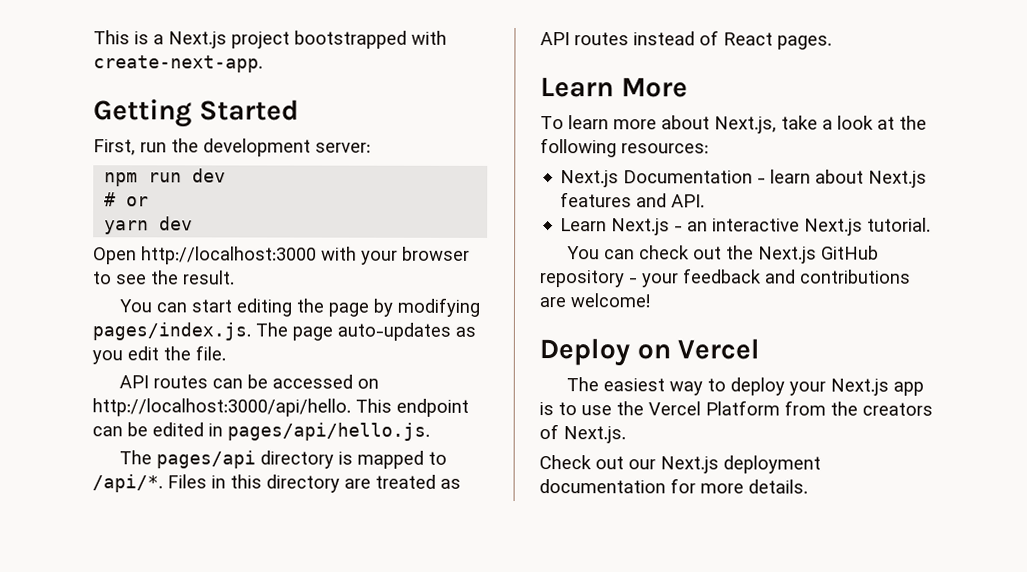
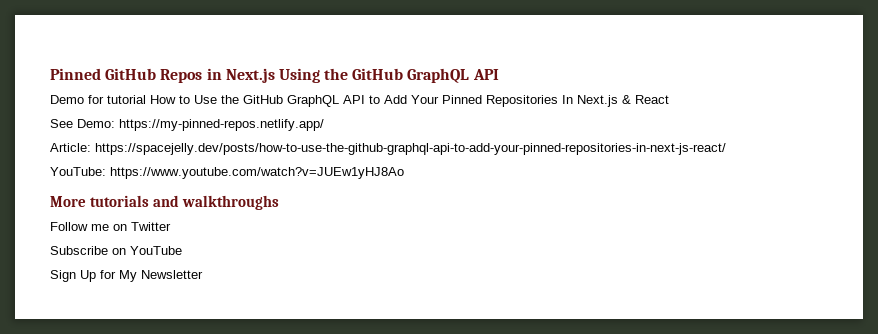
[93,30,447,49] [93,55,263,73] [93,99,299,128] [93,138,371,157] [104,168,227,187] [104,192,150,207] [104,216,194,235] [93,246,470,265] [93,270,235,285] [118,297,480,317] [92,322,476,341] [92,345,226,365] [118,374,379,389] [92,398,469,417] [92,422,430,441] [118,450,447,469] [92,474,461,493] [540,30,832,50] [540,77,688,98] [540,115,927,134] [540,138,709,158] [560,169,928,188] [560,192,706,208] [560,217,932,236] [566,245,879,264] [539,268,911,288] [539,293,650,308] [539,338,761,367] [565,377,924,396] [539,400,933,416] [539,424,626,444] [539,455,821,474] [539,478,808,494] This is a Next.js project bootstrapped with create-next-app. // Getting Started // First, run the development server: // npm run dev // # or // yarn dev // Open http://localhost:3000 with your browser to see the result. // You can start editing the page by modifying pages/index.js. The page auto-updates as you edit the file. // API routes can be accessed on http://localhost:3000/api/hello. This endpoint can be edited in pages/api/hello.js. // The pages/api directory is mapped to /api/*. Files in this directory are treated as API routes instead of React pages. // Learn More // To learn more about Next.js, take a look at the following resources: // Next.js Documentation - learn about Next.js features and API. // Learn Next.js - an interactive Next.js tutorial. // You can check out the Next.js GitHub repository - your feedback and contributions are welcome! // Deploy on Vercel // The easiest way to deploy your Next.js app is to use the Vercel Platform from the creators of Next.js. // Check out our Next.js deployment documentation for more details. -> [50,68,499,83] [50,95,669,107] [50,119,324,131] [50,143,726,155] [50,167,404,179] [50,195,279,210] [50,222,171,231] [50,246,182,255] [50,270,203,282] Pinned GitHub Repos in Next.js Using the GitHub GraphQL API // Demo for tutorial How to Use the GitHub GraphQL API to Add Your Pinned Repositories In Next.js & React // See Demo: https://my-pinned-repos.netlify.app/ // Article: https://spacejelly.dev/posts/how-to-use-the-github-graphql-api-to-add-your-pinned-repositories-in-next-js-react/ // YouTube: https://www.youtube.com/watch?v=JUEw1yHJ8Ao // More tutorials and walkthroughs // Follow me on Twitter // Subscribe on YouTube // Sign Up for My Newsletter

